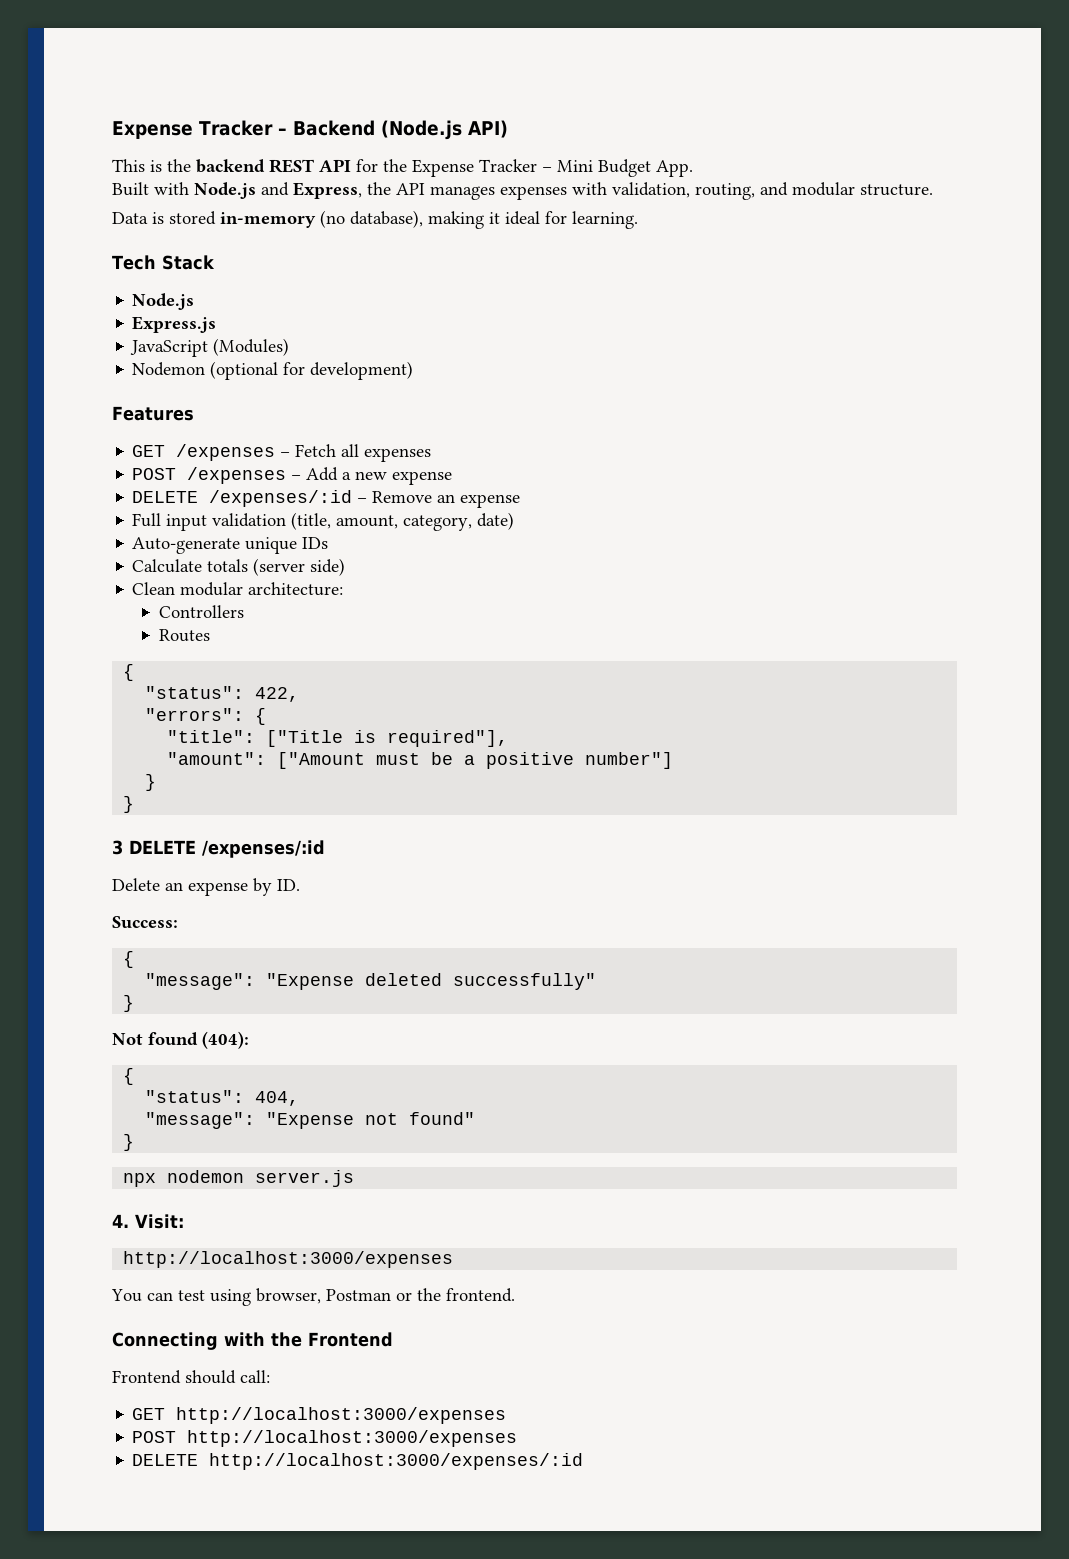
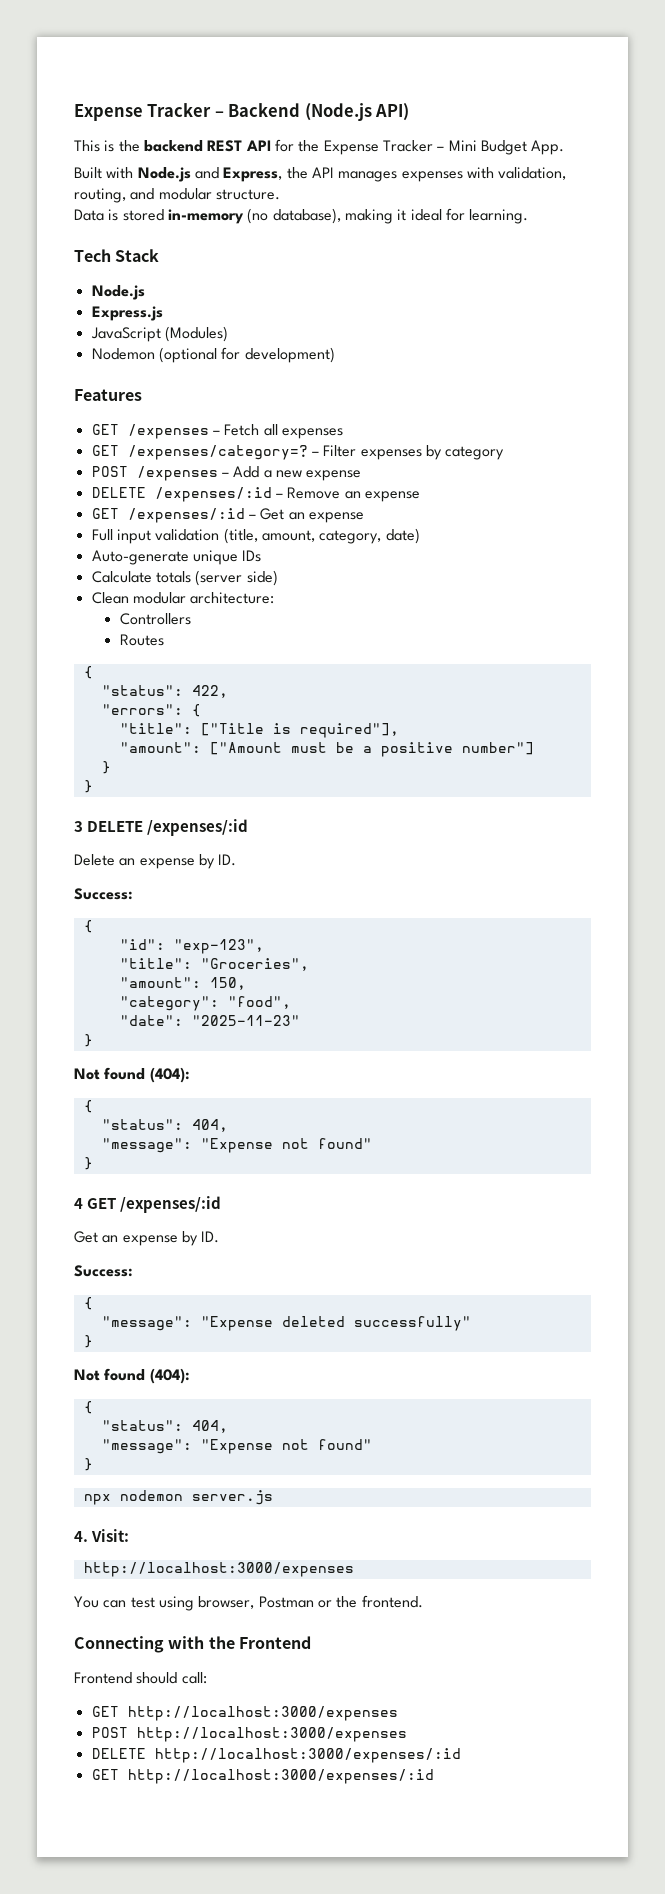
(432, 455) none -> [91,445,505,460] // GET /expenses/category=? – Filter expenses by category
(521, 501) none -> [91,508,364,523] // GET /expenses/:id – Get an expense
(135, 959) none -> [119,939,264,954] [119,958,309,971] [119,977,246,990] [119,996,291,1011] [119,1015,300,1026] [83,1034,93,1047] [74,1067,190,1083] [83,1100,93,1113] [101,1119,228,1132] [101,1138,372,1153] [83,1157,93,1170] [74,1196,222,1213] [74,1231,220,1246] [74,1265,133,1277] [83,1297,93,1310] // "id": "exp-123", // "title": "Groceries", // "amount": 150, // "category": "food", // "date": "2025-11-23" // } // Not found (404): // { // "status": 404, // "message": "Expense not found" // } // 4 GET /expenses/:id // Get an expense by ID. // Success: // {
(584, 1461) none -> [91,1769,434,1784] // GET http://localhost:3000/expenses/:id

